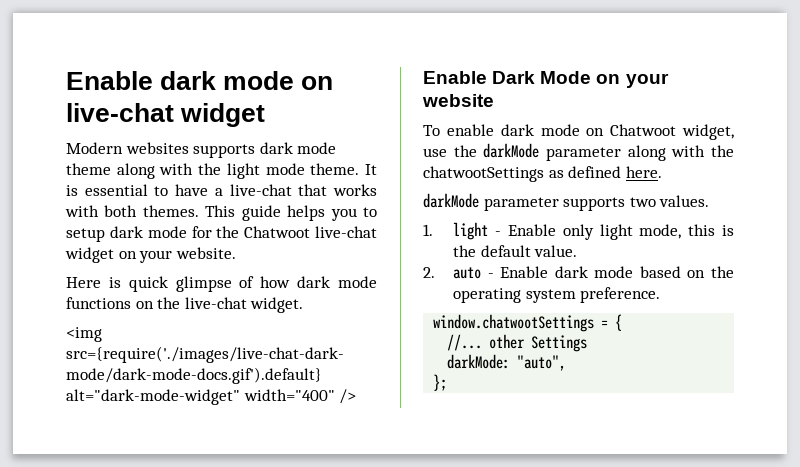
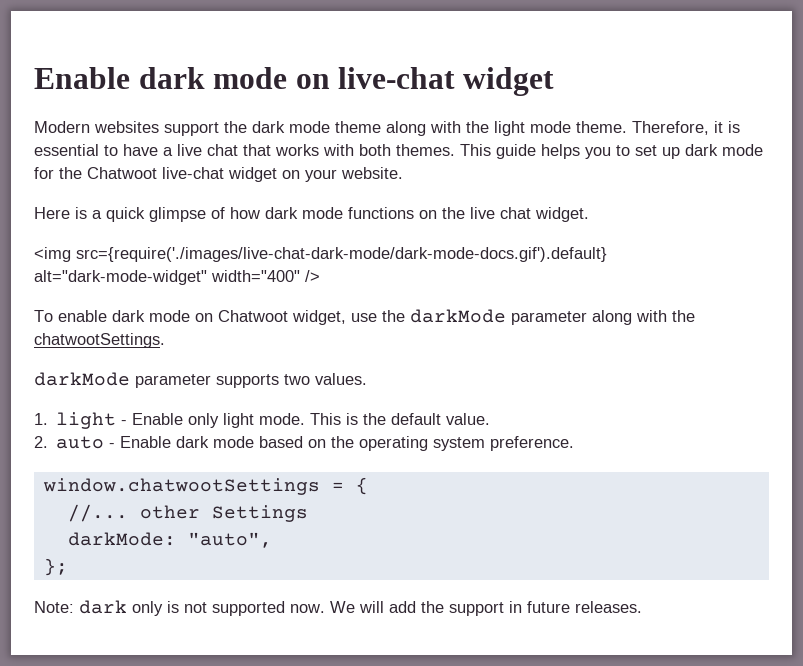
[193,144,256,158] supports -> [164,121,247,136] support the
[365,164,378,175] It -> [632,121,723,135] Therefore, it
[229,184,292,196] live-chat -> [177,144,238,156] live chat
[66,228,105,242] setup -> [635,145,680,159] set up
(121, 282) none -> [92,210,102,219] a
[184,297,247,309] live-chat -> [470,207,531,219] live chat
[423,71,669,88] [422,94,494,107] // Enable Dark Mode on your website -> (320, 276) none
[423,166,662,182] chatwootSettings as defined here. -> [34,333,165,348] chatwootSettings.
[639,224,716,239] mode, this -> [259,413,342,425] mode. This
(448, 382) none -> [34,600,642,616] // Note: dark only is not supported now. We will add the support in future releases.

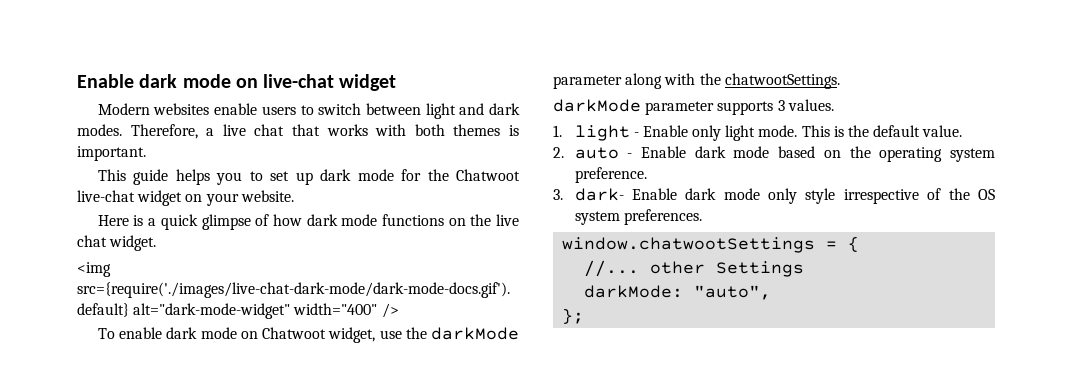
[164,121,740,136] [34,144,158,156] support the dark mode theme along with the light mode theme. Therefore, it is essential to have -> [214,103,520,119] [77,124,198,139] enable users to switch between light and dark modes. Therefore,
[396,144,455,156] themes. -> [453,124,519,136] [77,146,146,161] themes is important. //
[284,374,310,385] two -> [777,100,785,111] 3
(575, 443) none -> [553,188,996,204] [574,209,702,225] // 3. dark- Enable dark mode only style irrespective of the OS system preferences.
[34,600,642,616] // Note: dark only is not supported now. We will add the support in future releases. -> (585, 316) none

